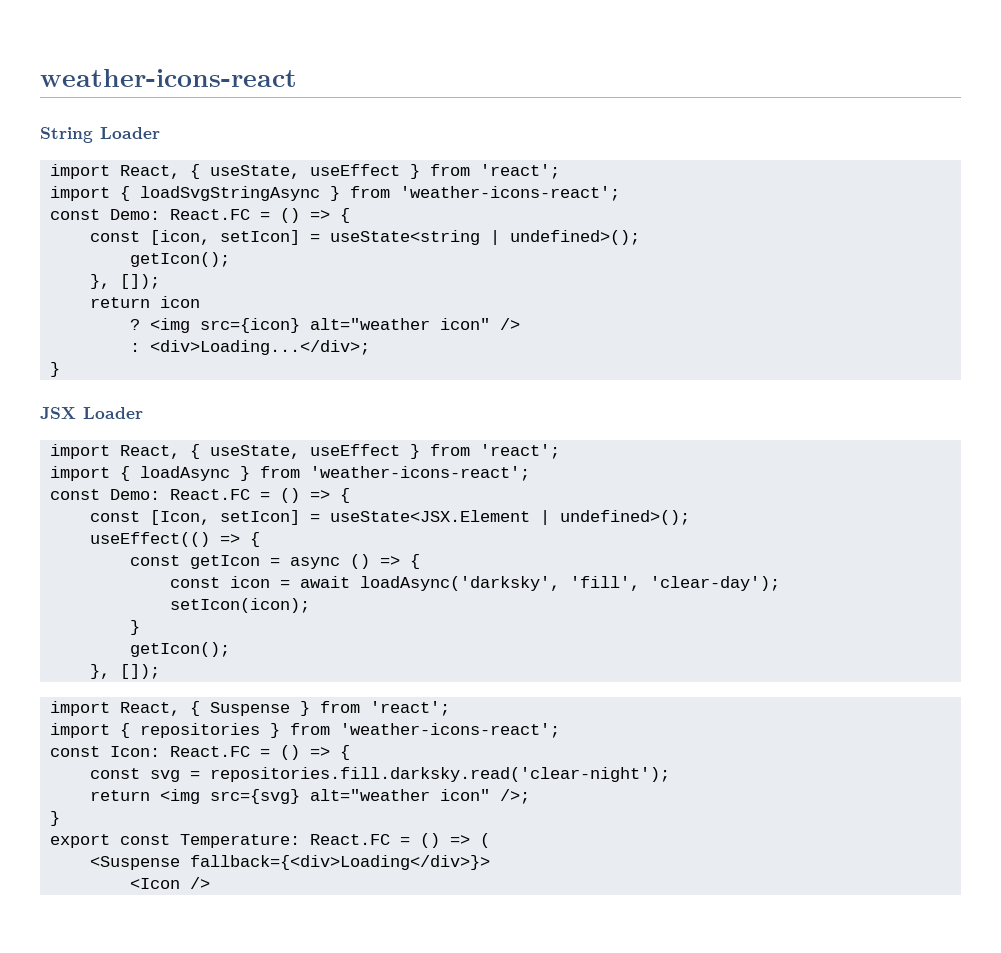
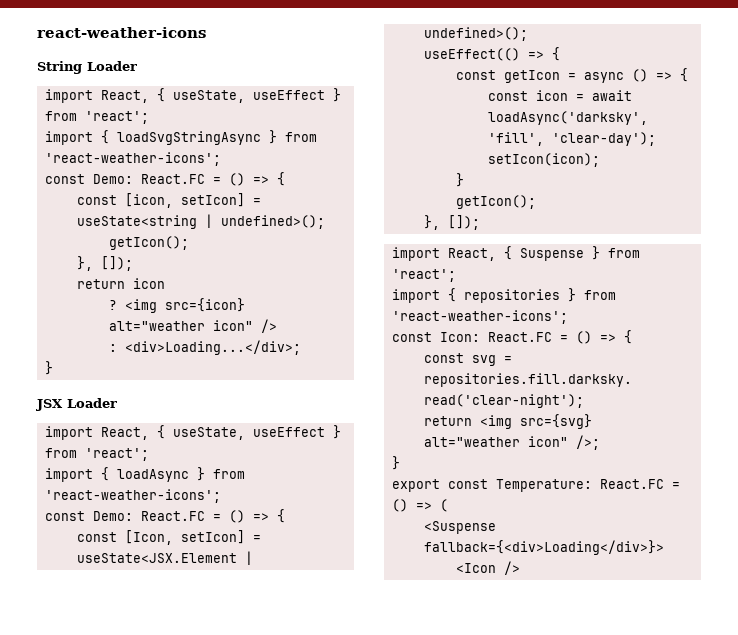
[40,69,297,87] weather-icons-react -> [37,27,206,38] react-weather-icons
[399,186,620,201] 'weather-icons-react'; -> [44,152,221,166] 'react-weather-icons';
[309,466,530,481] 'weather-icons-react'; -> [44,489,221,503] 'react-weather-icons';
[339,723,560,738] 'weather-icons-react'; -> [391,310,568,324] 'react-weather-icons';

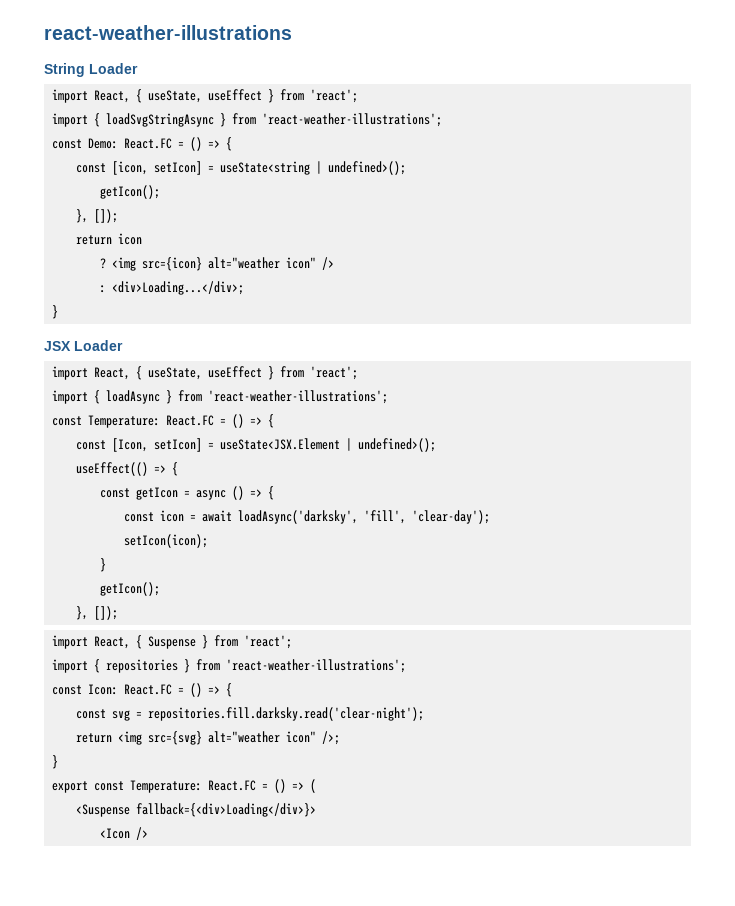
[37,27,206,38] react-weather-icons -> [44,25,292,40] react-weather-illustrations
[44,152,221,166] 'react-weather-icons'; -> [262,113,443,127] 'react-weather-illustrations';
[44,489,221,503] [44,511,133,521] 'react-weather-icons'; // const Demo: -> [208,390,389,404] [52,415,161,428] 'react-weather-illustrations'; // const Temperature:
[391,310,568,324] 'react-weather-icons'; -> [226,659,407,673] 'react-weather-illustrations';

